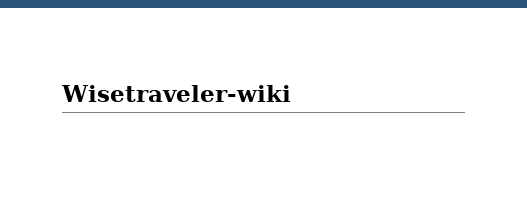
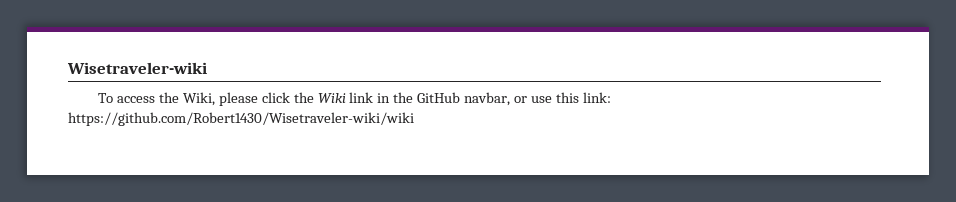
(291, 93) none -> [98,92,611,106] [68,112,414,126] // To access the Wiki, please click the Wiki link in the GitHub navbar, or use this link: https://github.com/Robert1430/Wisetraveler-wiki/wiki

